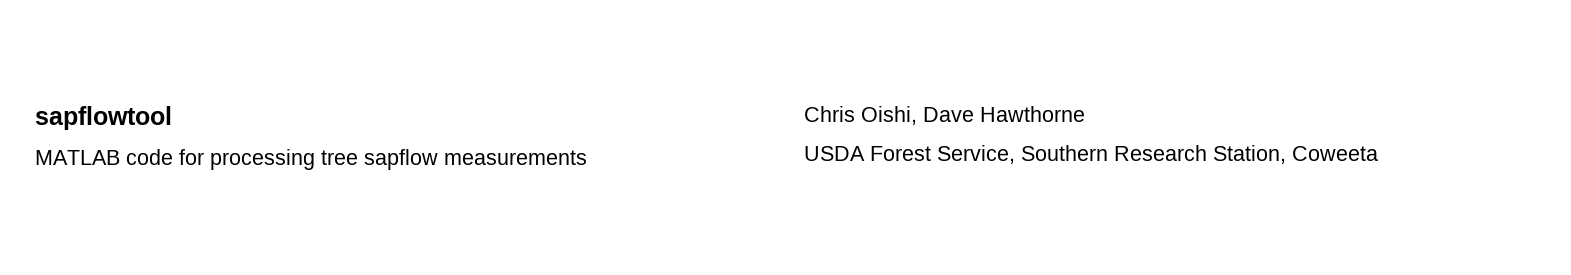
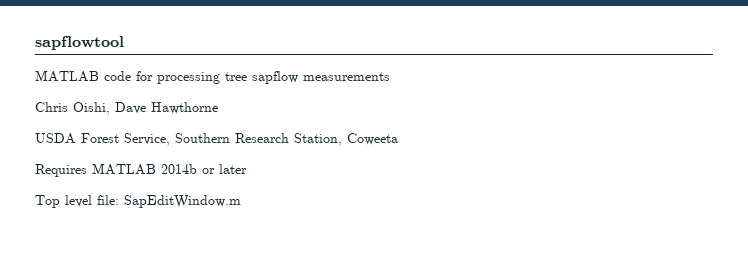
(1378, 153) none -> [35,163,247,177] [35,195,241,208] // Requires MATLAB 2014b or later // Top level file: SapEditWindow.m

